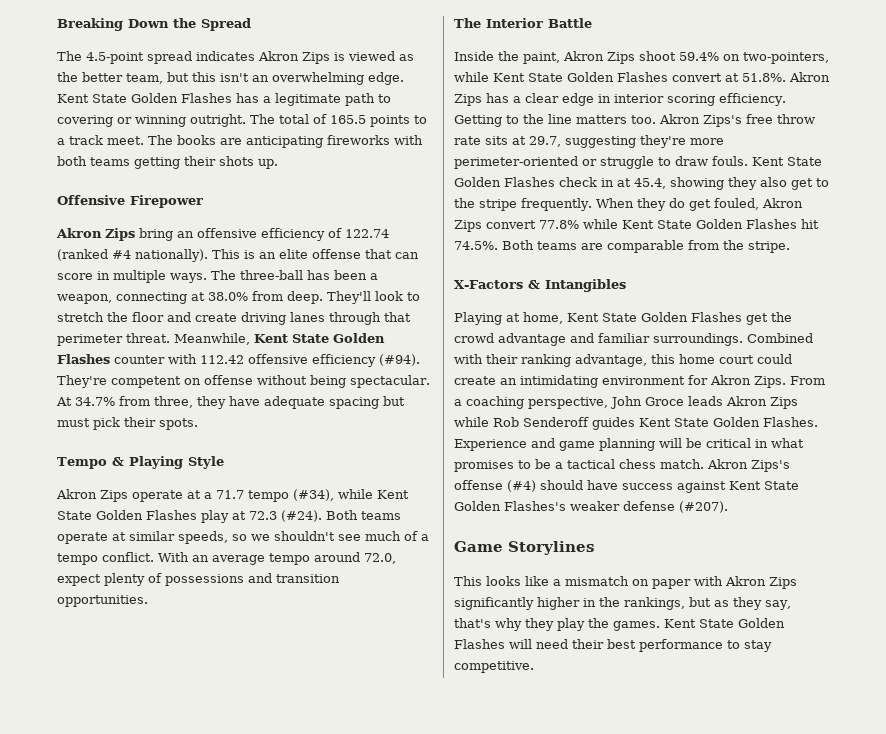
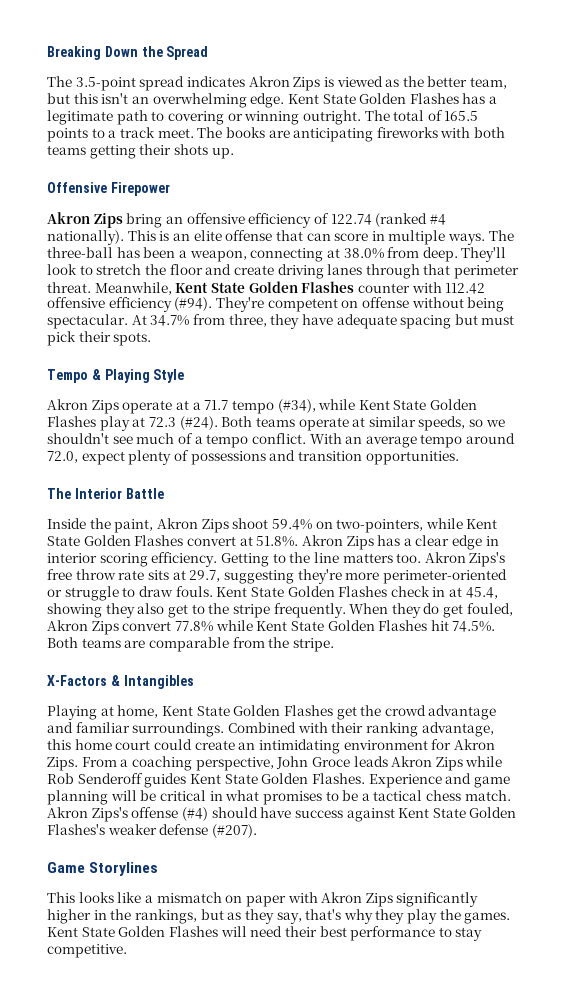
[86,52,144,64] 4.5-point -> [75,77,136,91] 3.5-point

